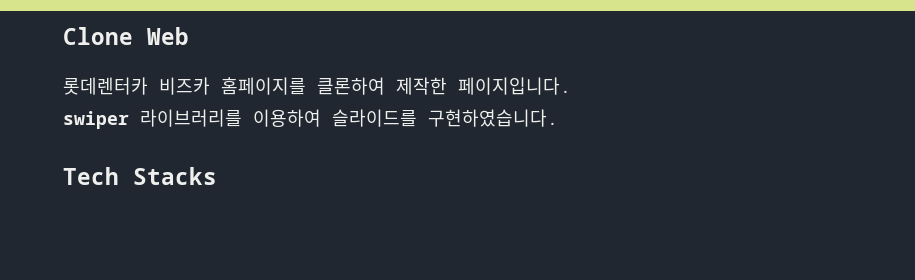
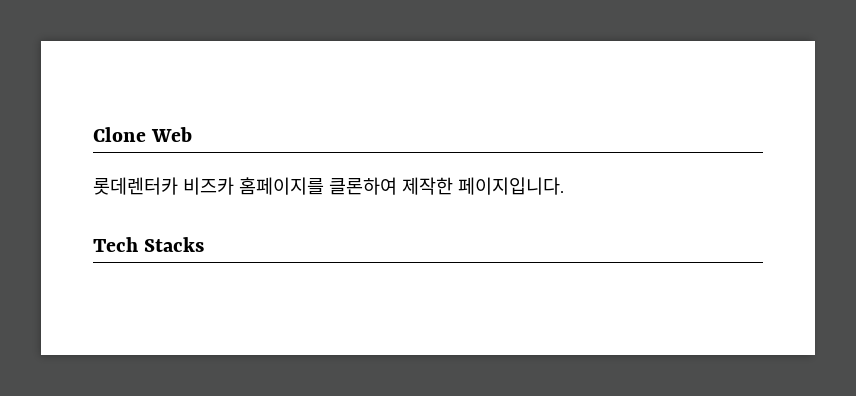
[63,109,558,129] // swiper 라이브러리를 이용하여 슬라이드를 구현하였습니다. -> (564, 186) none

